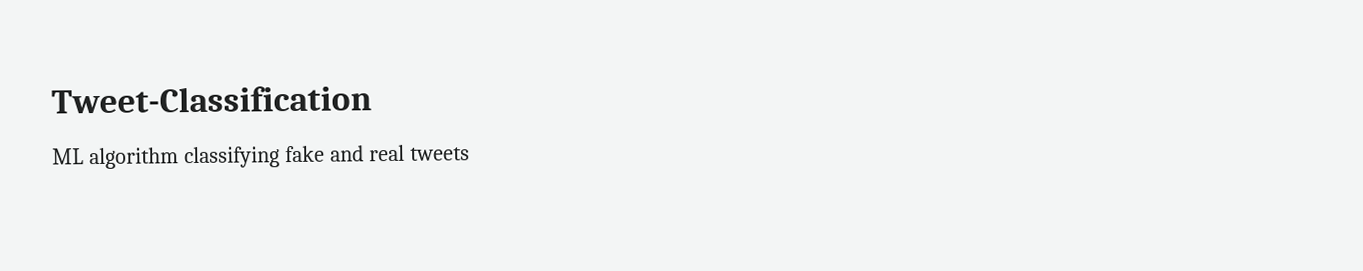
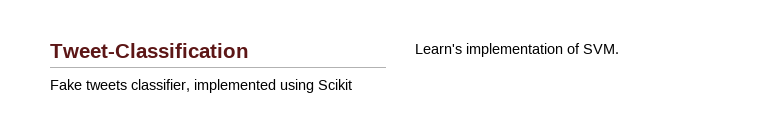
[52,144,470,170] ML algorithm classifying fake and real tweets -> [50,79,352,93] [415,43,619,57] Fake tweets classifier, implemented using Scikit Learn's implementation of SVM.

